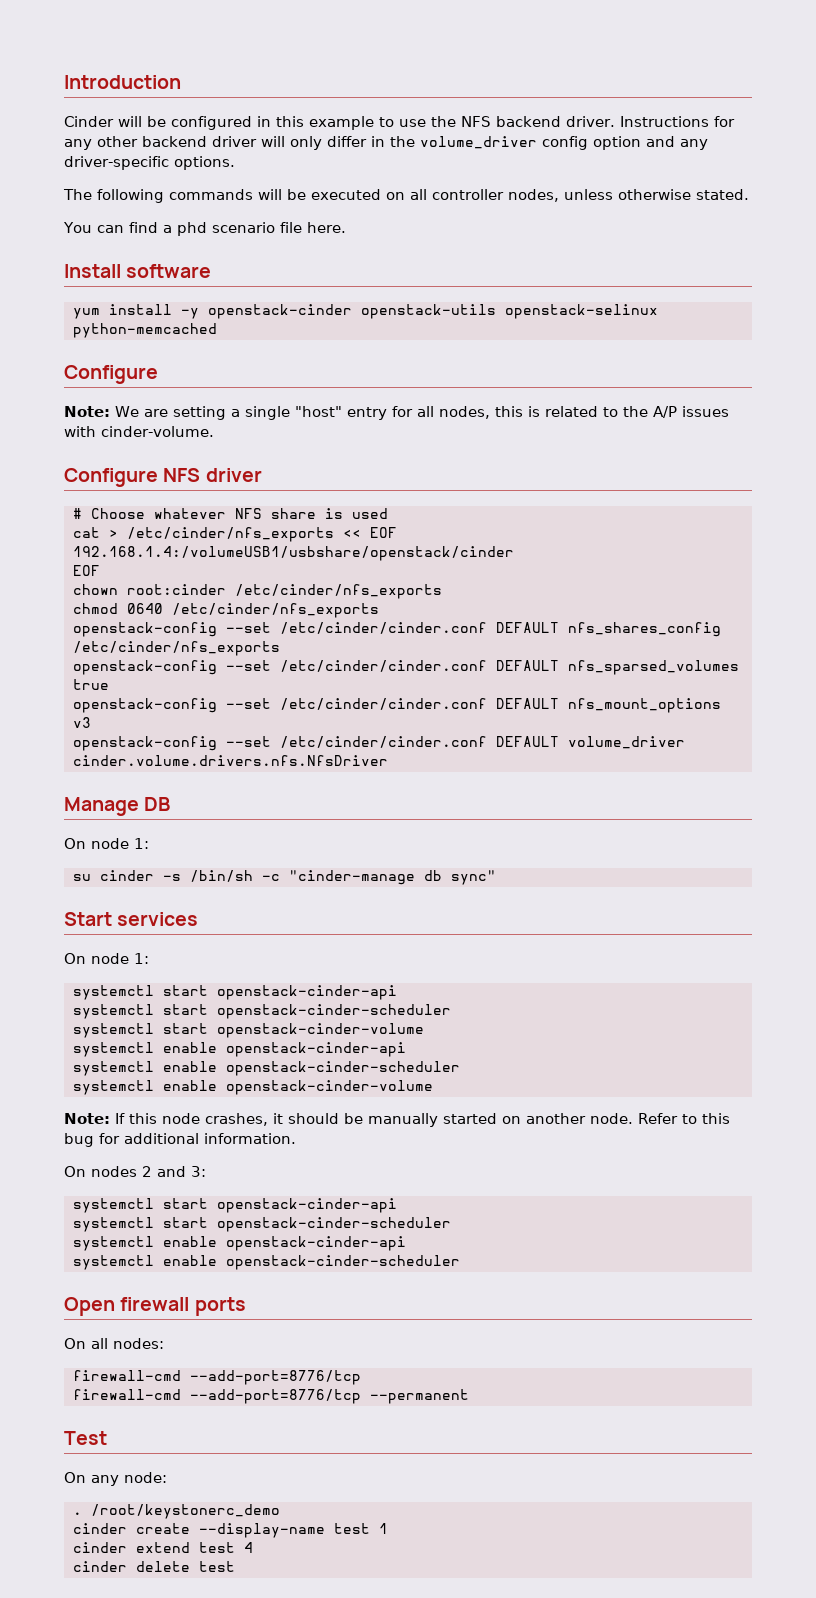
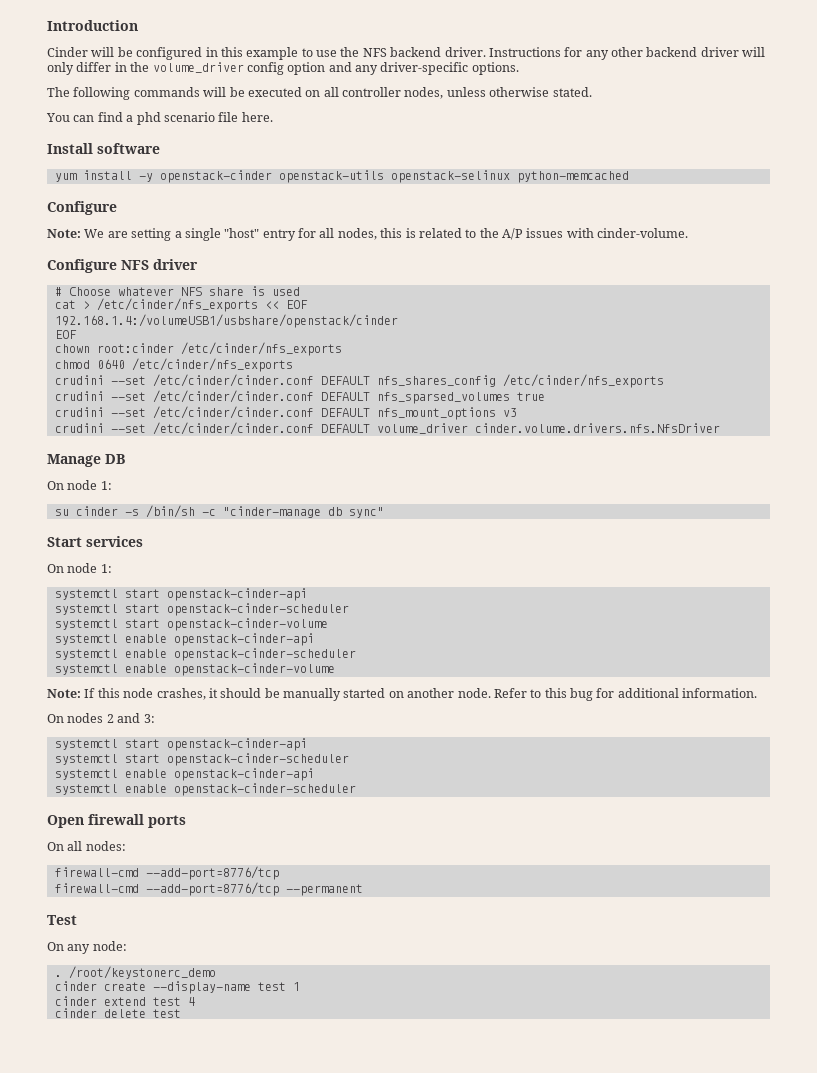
[72,622,217,637] openstack-config -> [54,375,104,385] crudini
[72,660,217,675] openstack-config -> [54,391,104,401] crudini
[72,698,217,713] openstack-config -> [54,407,104,417] crudini
[72,736,217,751] openstack-config -> [54,423,104,433] crudini

